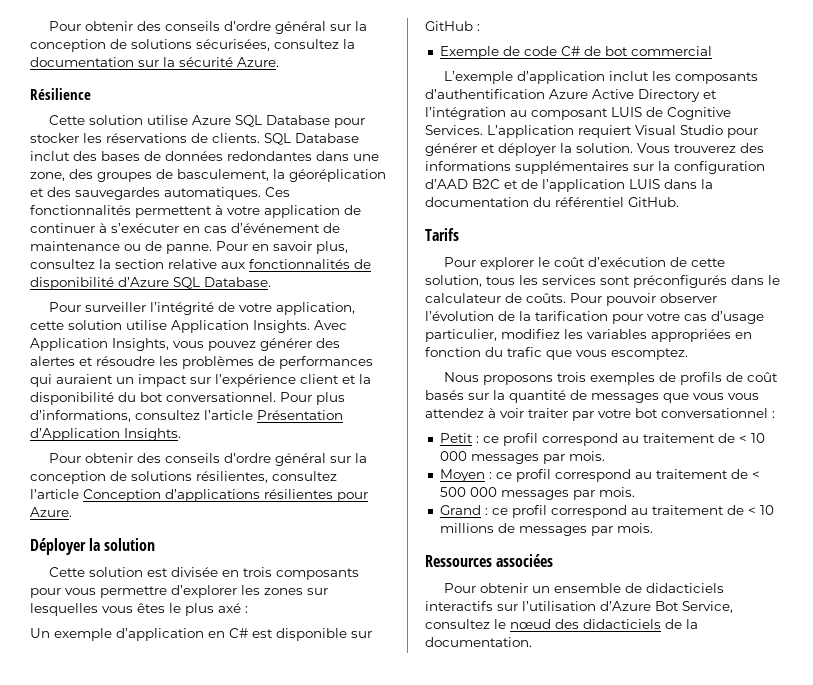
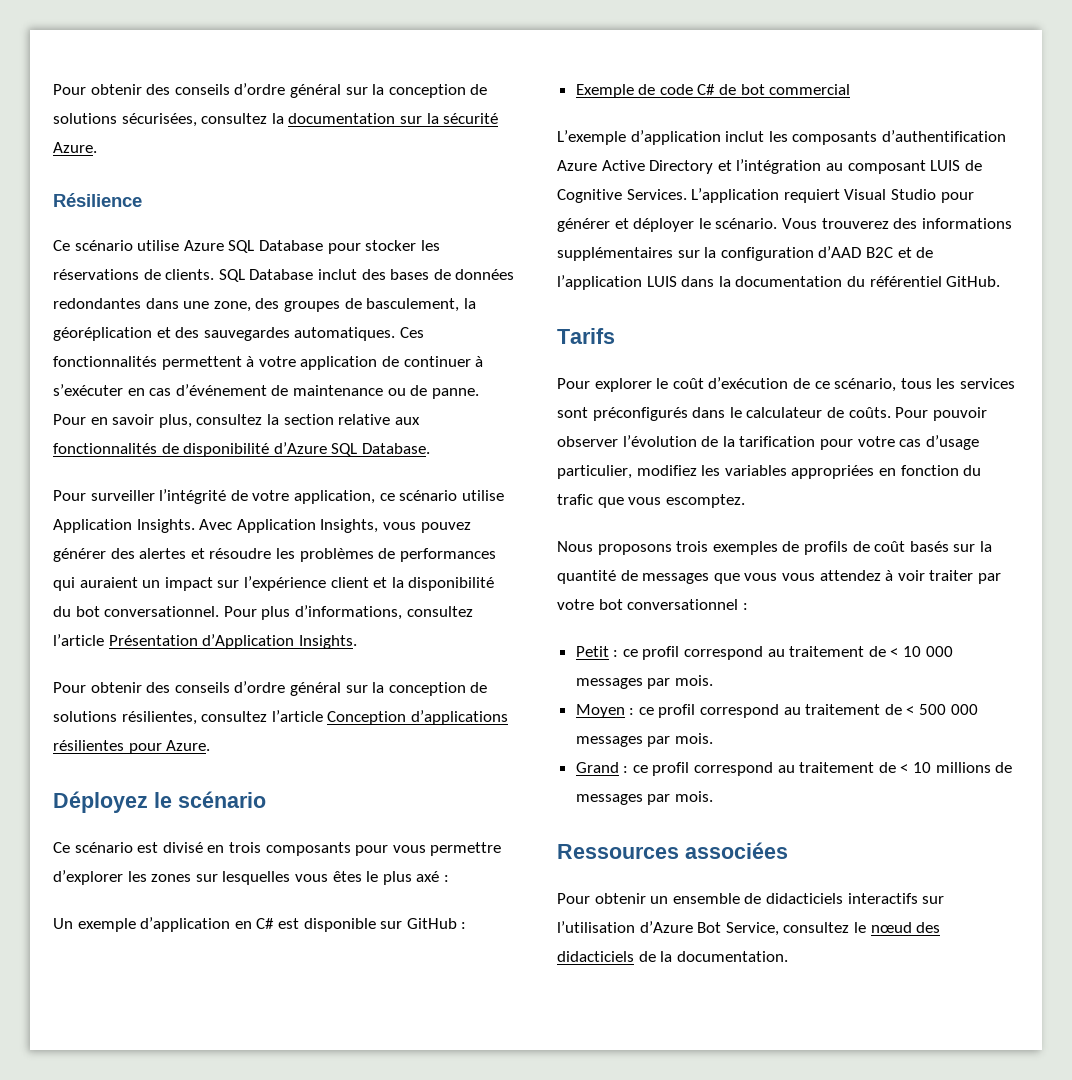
[48,115,143,125] Cette solution -> [53,240,133,251] Ce scénario
[30,320,122,330] cette solution -> [379,490,458,501] ce scénario
[30,538,156,555] [48,567,218,577] Déployer la solution // Cette solution est divisée -> [53,791,266,813] [53,842,203,853] Déployez le scénario // Ce scénario est divisé
[560,143,633,153] la solution. -> [698,218,778,229] le scénario.
[690,258,725,267] [425,275,482,287] cette solution, -> [814,378,897,392] ce scénario,

